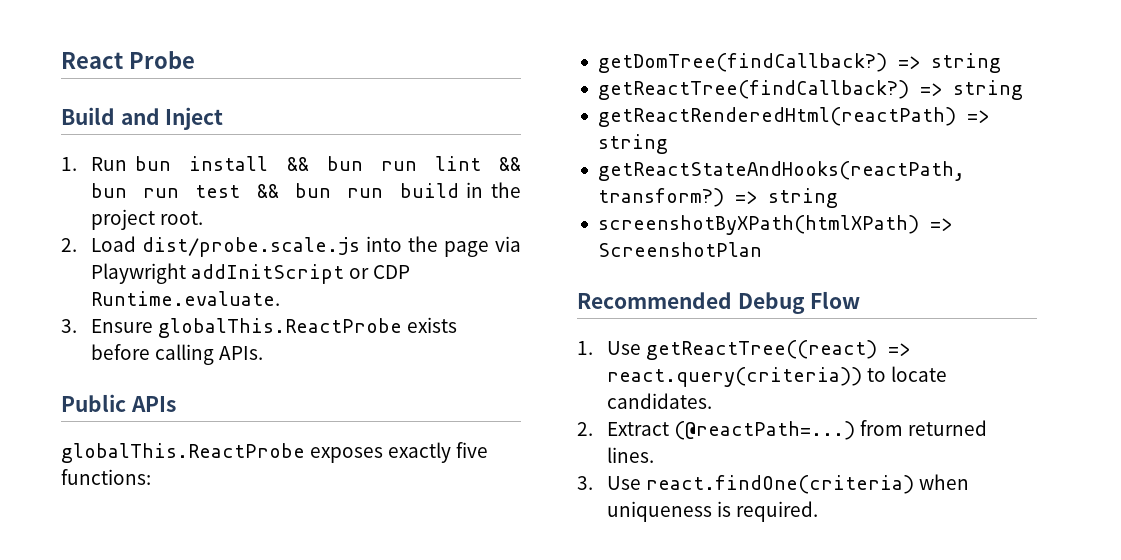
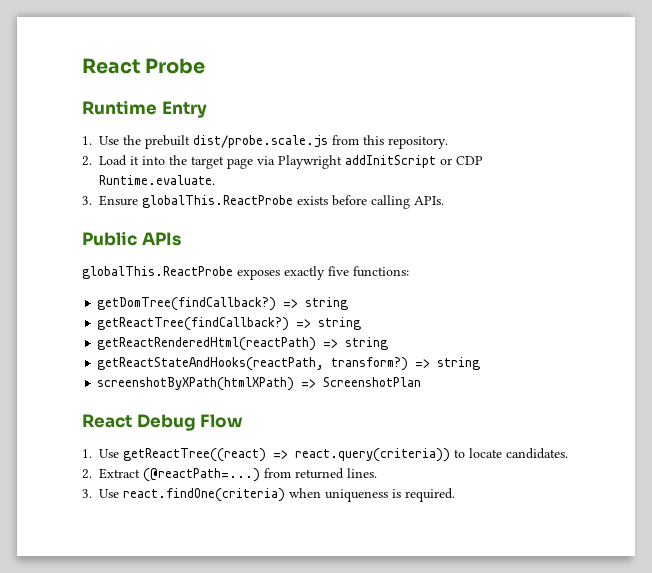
[61,107,224,130] [61,156,521,171] [90,182,521,198] [90,209,203,230] Build and Inject // 1. Run bun install && bun run lint && bun run test && bun run build in the project root. -> [82,100,207,118] [82,135,448,149] Runtime Entry // 1. Use the prebuilt dist/probe.scale.js from this repository.
[141,237,360,257] dist/probe.scale.js -> [130,156,139,165] it
(438, 244) none -> [191,156,224,169] target
[577,292,732,309] Recommended -> [82,414,132,428] React

